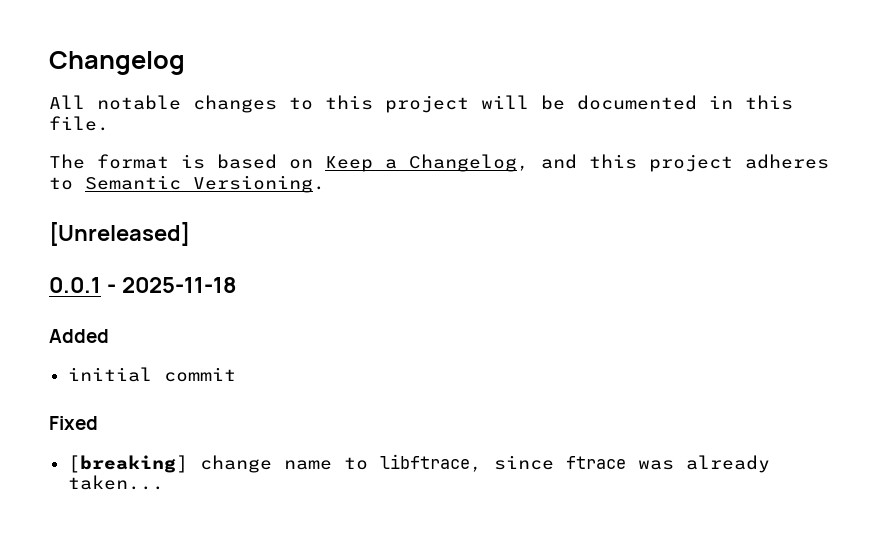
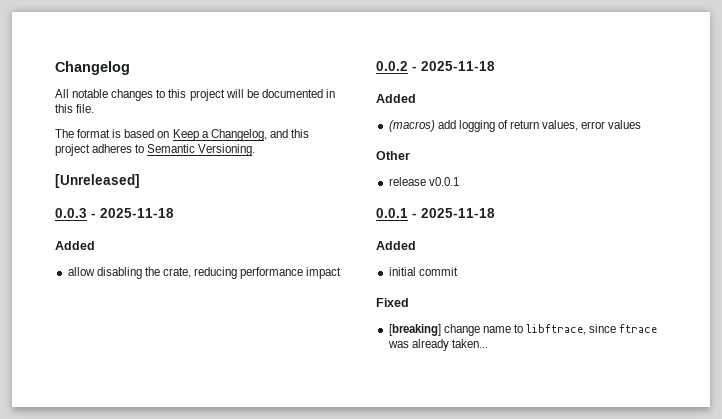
(190, 234) none -> [55,208,174,218] [55,241,95,250] [67,267,342,279] [376,61,495,71] [376,94,416,103] [388,120,642,132] [376,151,410,160] [388,177,459,186] // 0.0.3 - 2025-11-18 // Added // allow disabling the crate, reducing performance impact // 0.0.2 - 2025-11-18 // Added // (macros) add logging of return values, error values // Other // release v0.0.1

